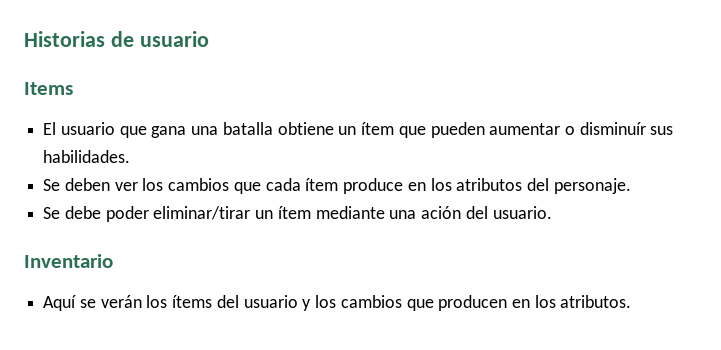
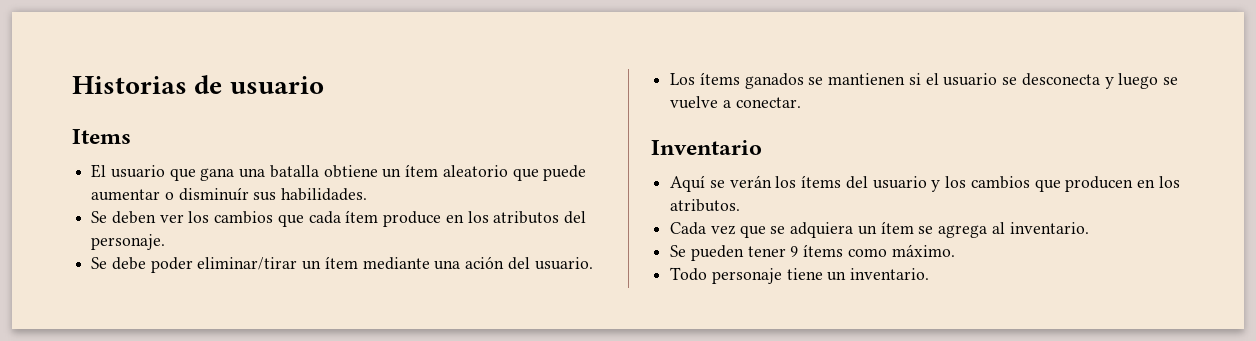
[398,122,485,138] que pueden -> [442,165,587,181] aleatorio que puede
(552, 212) none -> [670,72,1178,89] [670,96,801,109] // Los ítems ganados se mantienen si el usuario se desconecta y luego se vuelve a conectar.
(632, 301) none -> [670,221,1089,238] [670,244,955,261] [670,267,930,284] // Cada vez que se adquiera un ítem se agrega al inventario. // Se pueden tener 9 ítems como máximo. // Todo personaje tiene un inventario.

